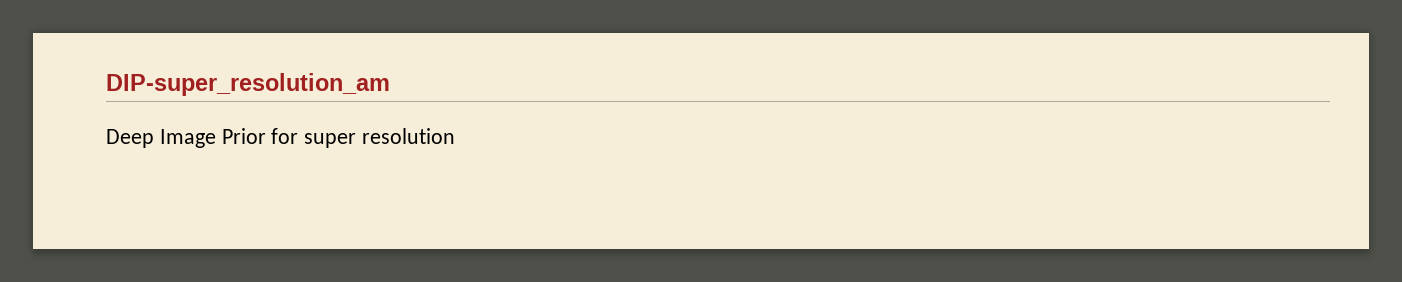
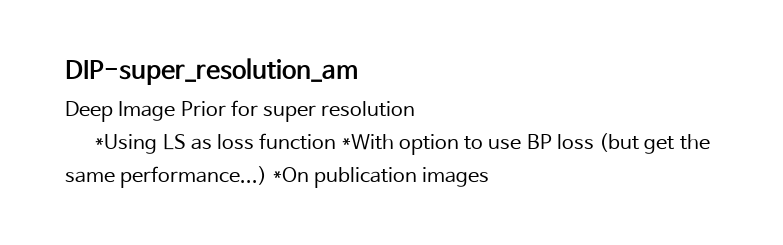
(456, 136) none -> [95,133,710,155] [65,166,490,188] // *Using LS as loss function *With option to use BP loss (but get the same performance...) *On publication images

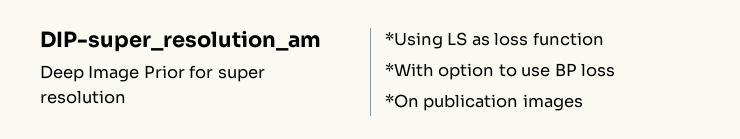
(337, 141) none -> (604, 39) //
[599,133,710,154] [65,166,268,188] (but get the same performance...) -> (616, 70) //

